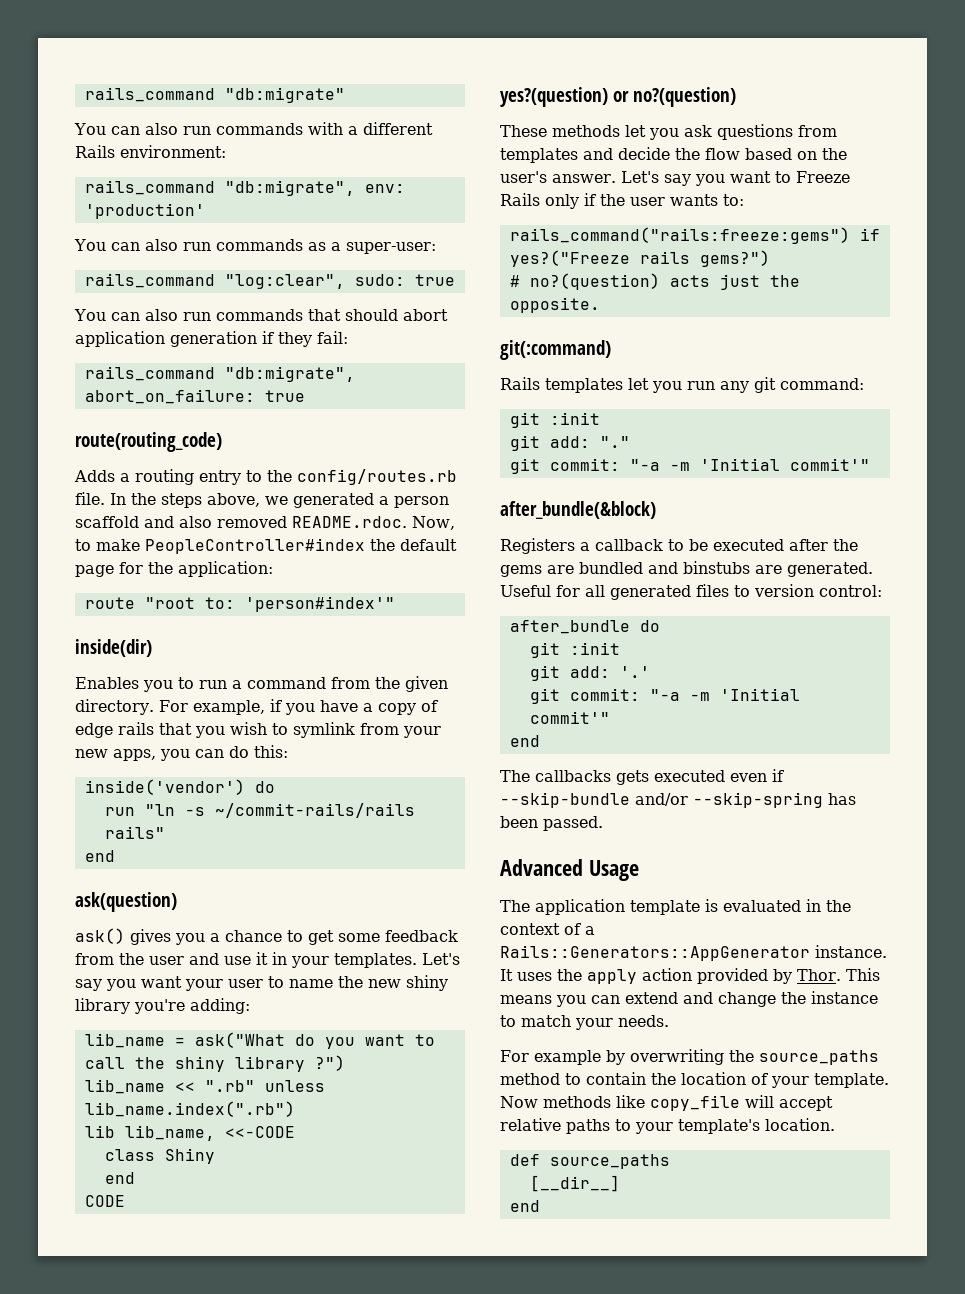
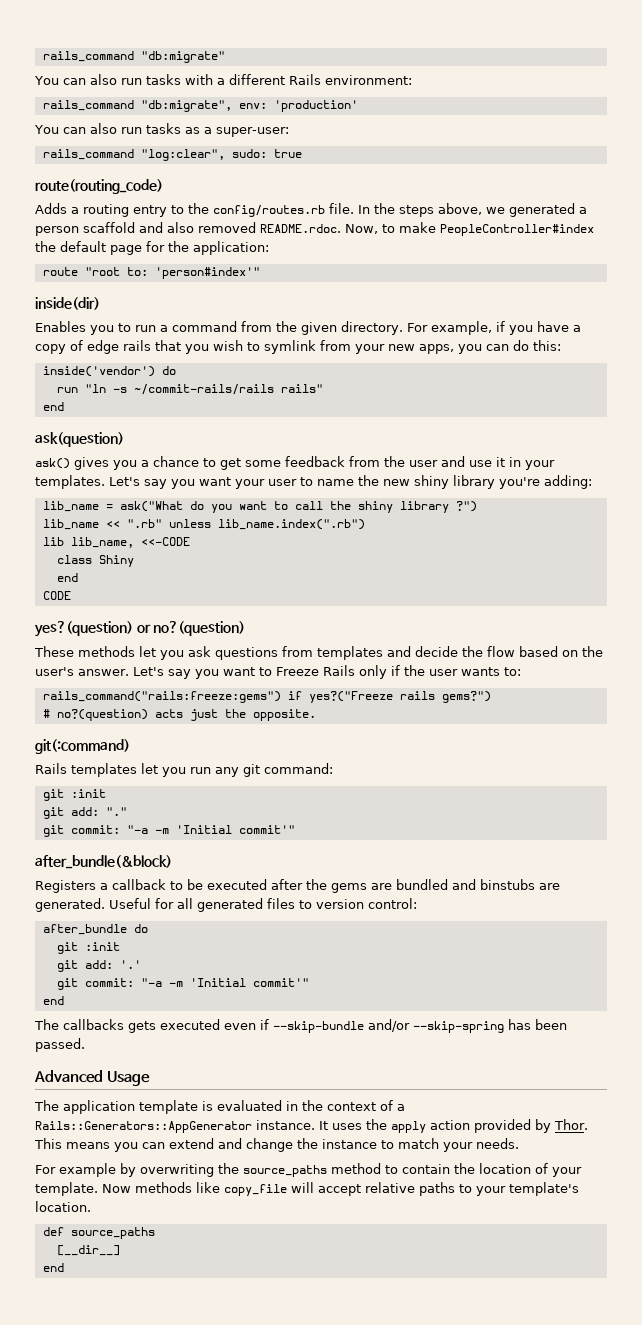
[215,123,303,135] commands -> [145,74,181,85] tasks
[215,239,303,251] commands -> [145,123,181,134] tasks
[74,309,448,321] [75,331,348,347] [84,366,355,382] [84,389,305,404] // You can also run commands that should abort application generation if they fail: // rails_command "db:migrate", abort_on_failure: true -> (302, 153) none

